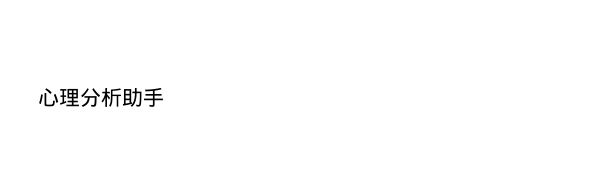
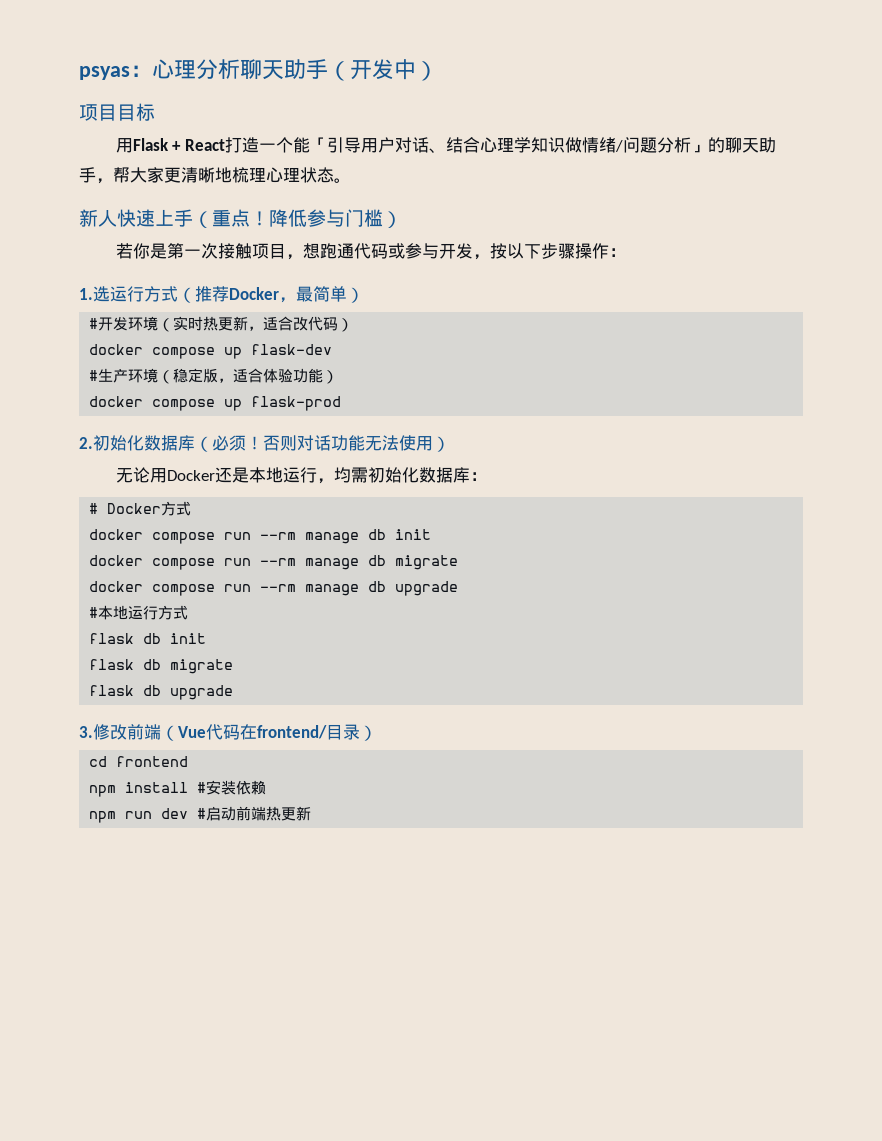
(38, 97) none -> [79,65,152,80] psyas：
[122,87,164,107] 助手 -> [240,59,438,81] [79,103,155,121] [115,137,776,153] [79,167,351,184] [79,209,402,228] [115,243,626,260] [79,286,364,303] [89,316,354,332] [89,344,333,359] [89,368,339,384] [89,396,342,411] [79,435,450,452] [115,467,487,484] [89,501,192,516] [89,529,432,544] [89,555,459,570] [89,581,459,596] [89,605,189,620] [89,633,207,644] [89,659,234,674] [89,685,234,700] [79,724,377,741] [89,756,189,767] [89,780,267,797] [89,806,312,823] 聊天助手（开发中） // 项目目标 // 用Flask + React打造一个能「引导用户对话、结合心理学知识做情绪/问题分析」的聊天助手，帮大家更清晰地梳理心理状态。 // 新人快速上手（重点！降低参与门槛） // 若你是第一次接触项目，想跑通代码或参与开发，按以下步骤操作： // 1.选运行方式（推荐Docker，最简单） // #开发环境（实时热更新，适合改代码） // docker compose up flask-dev // #生产环境（稳定版，适合体验功能） // docker compose up flask-prod // 2.初始化数据库（必须！否则对话功能无法使用） // 无论用Docker还是本地运行，均需初始化数据库： // # Docker方式 // docker compose run --rm manage db init // docker compose run --rm manage db migrate // docker compose run --rm manage db upgrade // #本地运行方式 // flask db init // flask db migrate // flask db upgrade // 3.修改前端（Vue代码在frontend/目录） // cd frontend // npm install #安装依赖 // npm run dev #启动前端热更新

